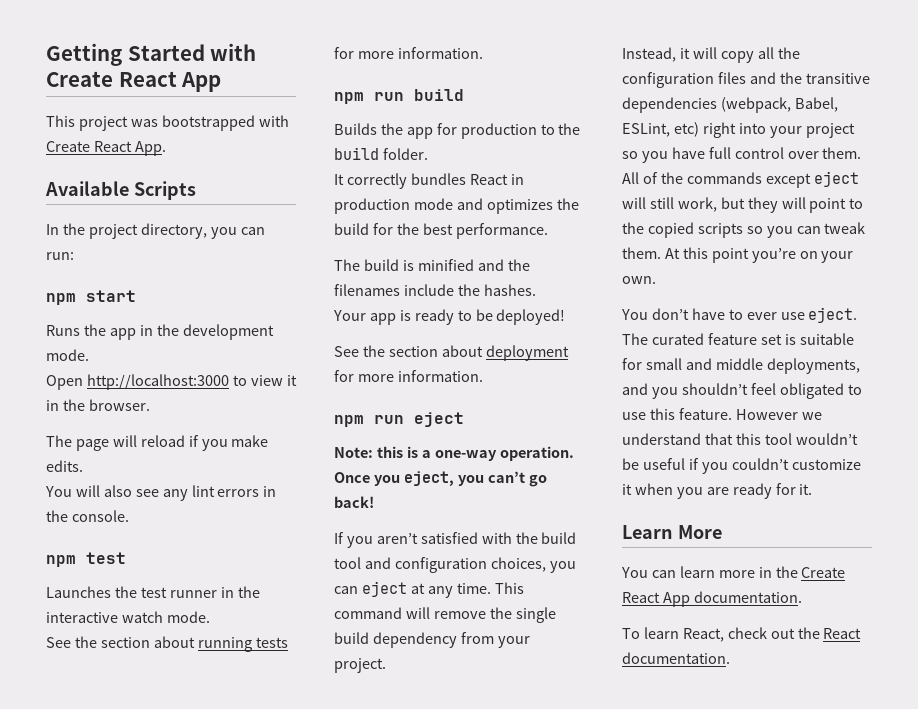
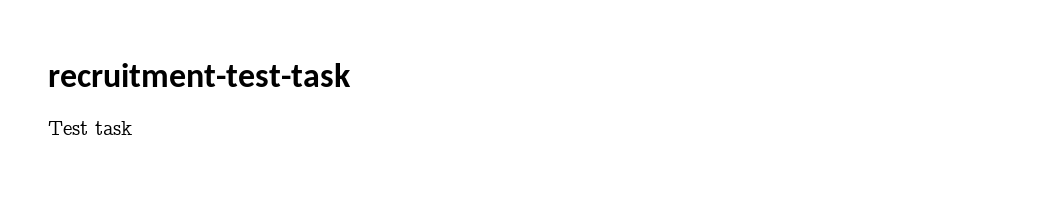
[46,43,257,66] [46,71,222,92] [46,115,289,131] [46,141,166,156] [45,181,196,200] [46,223,265,239] [46,252,74,260] [46,290,136,305] [46,324,274,340] [46,349,89,361] [46,374,297,390] [46,399,150,411] [46,435,269,451] [46,460,83,472] [45,485,277,501] [46,510,129,522] [46,552,126,567] [46,586,260,598] [46,611,210,623] [46,636,288,652] [334,47,483,59] [334,89,464,104] [334,123,581,139] [334,147,428,160] [334,173,524,189] [334,198,579,214] [334,223,548,239] [334,259,530,271] [334,284,536,296] [333,309,566,325] [334,345,569,361] [334,370,483,382] [334,412,464,427] [334,446,574,461] [334,471,547,487] [334,496,374,508] [334,532,577,548] [334,557,576,573] [334,581,524,598] [334,607,556,623] [334,632,530,648] [334,658,386,673] [622,47,800,63] [622,72,870,88] [622,97,838,113] [622,122,855,138] [622,147,862,163] [622,171,859,188] [622,197,864,213] [622,222,866,238] [622,247,854,263] [622,276,656,284] [621,307,858,323] [622,333,854,345] [622,358,860,374] [622,383,862,399] [622,408,822,420] [622,433,858,445] [622,458,861,474] [622,483,813,499] [622,525,722,539] [621,566,846,578] [622,591,802,607] [622,627,862,642] [622,652,730,664] Getting Started with Create React App // This project was bootstrapped with Create React App. // Available Scripts // In the project directory, you can run: // npm start // Runs the app in the development mode. // Open http://localhost:3000 to view it in the browser. // The page will reload if you make edits. // You will also see any lint errors in the console. // npm test // Launches the test runner in the interactive watch mode. // See the section about running tests for more information. // npm run build // Builds the app for production to the build folder. // It correctly bundles React in production mode and optimizes the build for the best performance. // The build is minified and the filenames include the hashes. // Your app is ready to be deployed! // See the section about deployment for more information. // npm run eject // Note: this is a one-way operation. Once you eject, you can’t go back! // If you aren’t satisfied with the build tool and configuration choices, you can eject at any time. This command will remove the single build dependency from your project. // Instead, it will copy all the configuration files and the transitive dependencies (webpack, Babel, ESLint, etc) right into your project so you have full control over them. All of the commands except eject will still work, but they will point to the copied scripts so you can tweak them. At this point you’re on your own. // You don’t have to ever use eject. The curated feature set is suitable for small and middle deployments, and you shouldn’t feel obligated to use this feature. However we understand that this tool wouldn’t be useful if you couldn’t customize it when you are ready for it. // Learn More // You can learn more in the Create React App documentation. // To learn React, check out the React documentation. -> [48,63,351,87] [48,121,132,135] recruitment-test-task // Test task

